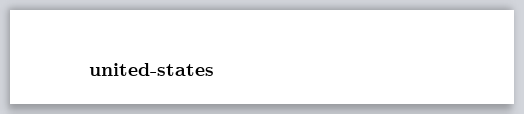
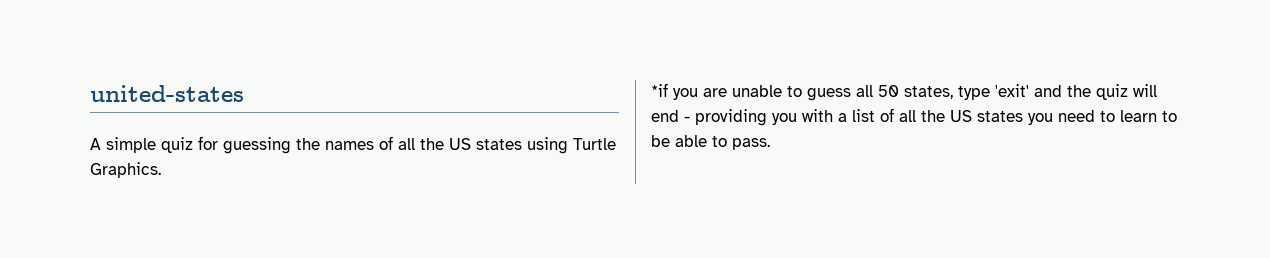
(214, 69) none -> [90,136,616,154] [90,162,161,178] [651,83,1157,101] [651,108,1177,126] [651,135,770,150] // A simple quiz for guessing the names of all the US states using Turtle Graphics. // *if you are unable to guess all 50 states, type 'exit' and the quiz will end - providing you with a list of all the US states you need to learn to be able to pass.

